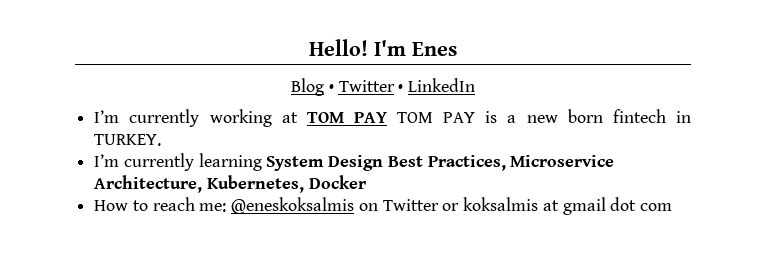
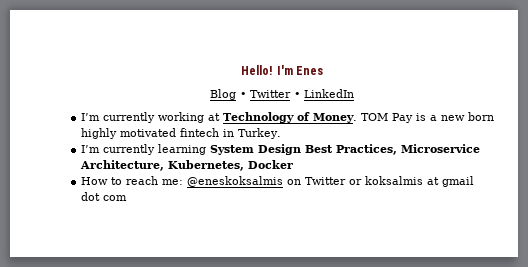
[306,112,476,123] TOM PAY TOM PAY -> [223,112,414,123] Technology of Money. TOM Pay
(603, 116) none -> [81,128,177,139] highly motivated
[94,134,162,146] TURKEY. -> [238,128,282,139] Turkey.

